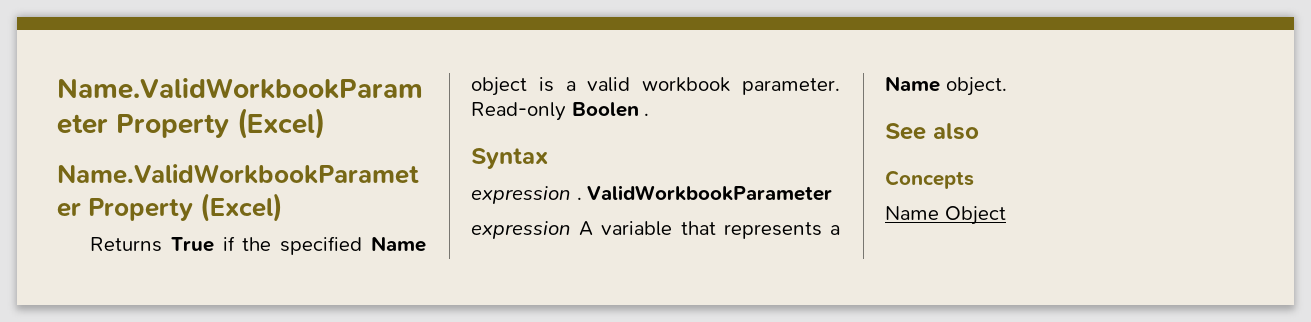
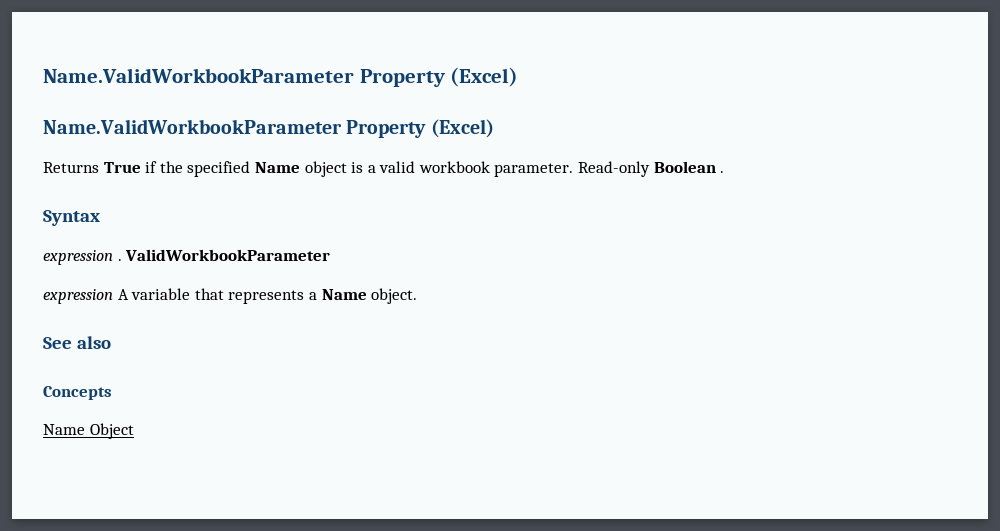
[571,102,639,117] Boolen -> [653,161,716,173] Boolean

